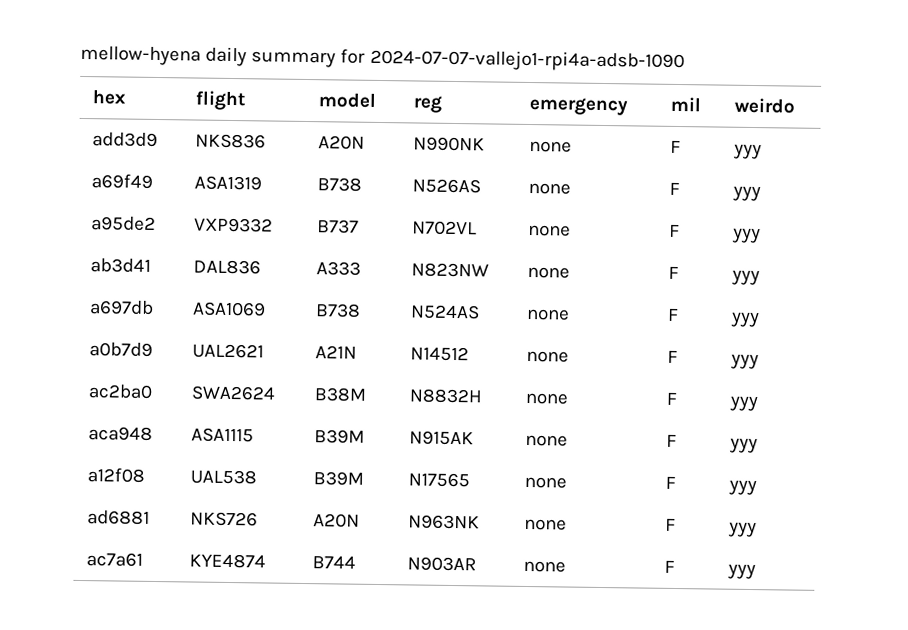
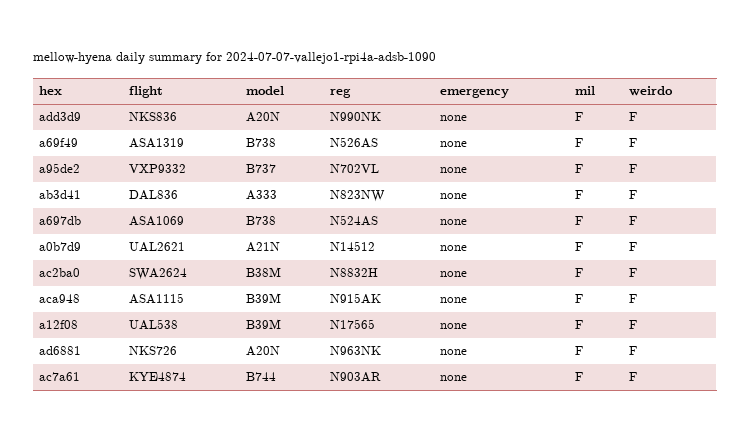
[732,143,762,160] yyy -> [628,112,637,121] F
[731,185,761,202] yyy -> [628,138,637,147] F
[730,227,761,244] yyy -> [628,164,637,173] F
[730,269,760,286] yyy -> [628,190,637,199] F
[729,311,760,328] yyy -> [628,216,637,225] F
[729,353,759,370] yyy -> [628,242,637,251] F
[728,395,758,412] yyy -> [628,268,637,277] F
[728,437,758,454] yyy -> [628,294,637,303] F
[727,479,757,496] yyy -> [628,320,637,329] F
[727,521,757,538] yyy -> [628,346,637,355] F
[726,563,756,580] yyy -> [628,372,637,381] F

